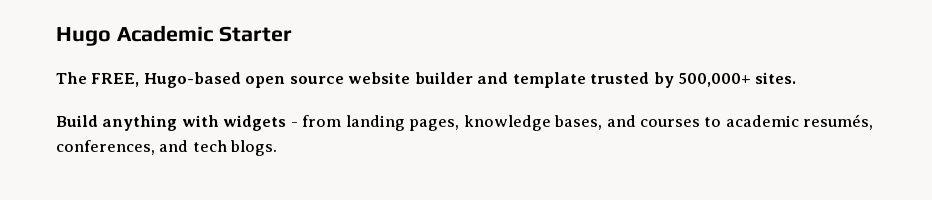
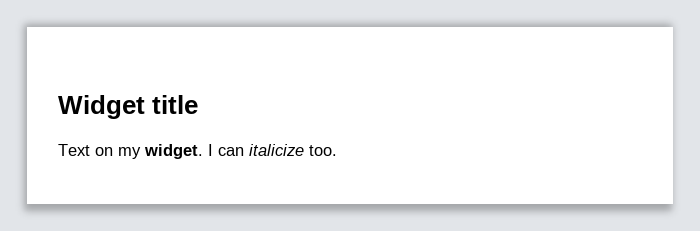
[56,25,292,46] [56,72,797,88] [56,114,874,131] [56,140,278,156] Hugo Academic Starter // The FREE, Hugo-based open source website builder and template trusted by 500,000+ sites. // Build anything with widgets - from landing pages, knowledge bases, and courses to academic resumés, conferences, and tech blogs. -> [58,95,199,119] [58,144,337,159] Widget title // Text on my widget. I can italicize too.

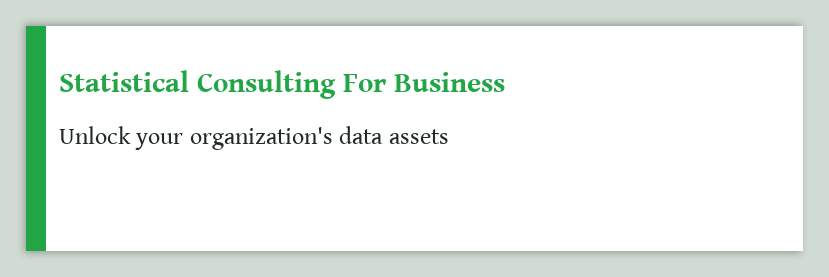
[58,95,199,119] [58,144,337,159] Widget title // Text on my widget. I can italicize too. -> [59,70,505,99] [59,126,449,150] Statistical Consulting For Business // Unlock your organization's data assets

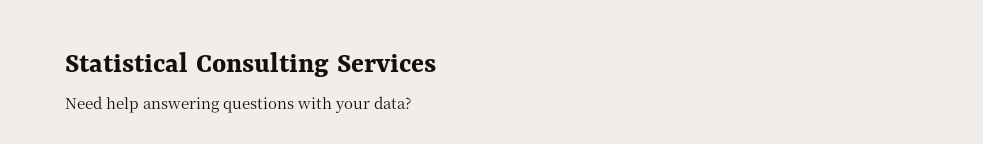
[343,72,505,92] [59,126,449,150] For Business // Unlock your organization's data assets -> [337,54,437,72] [65,96,412,113] Services // Need help answering questions with your data?

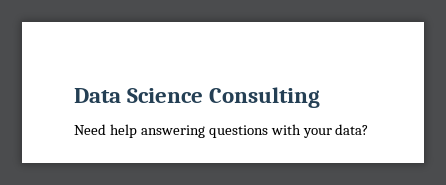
[65,52,188,72] Statistical -> [74,88,204,103] Data Science
[337,54,437,72] Services -> (321, 97) none

